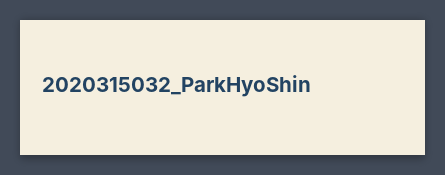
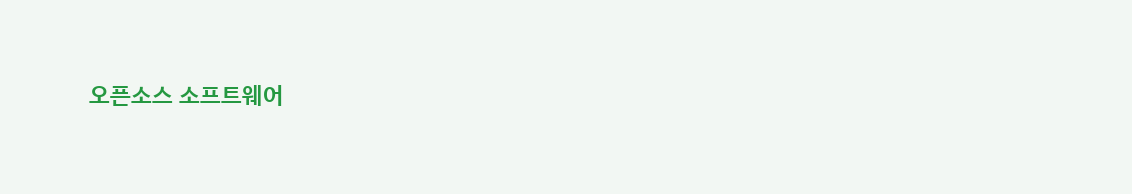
[42,75,311,97] 2020315032_ParkHyoShin -> [89,85,285,106] 오픈소스 소프트웨어

